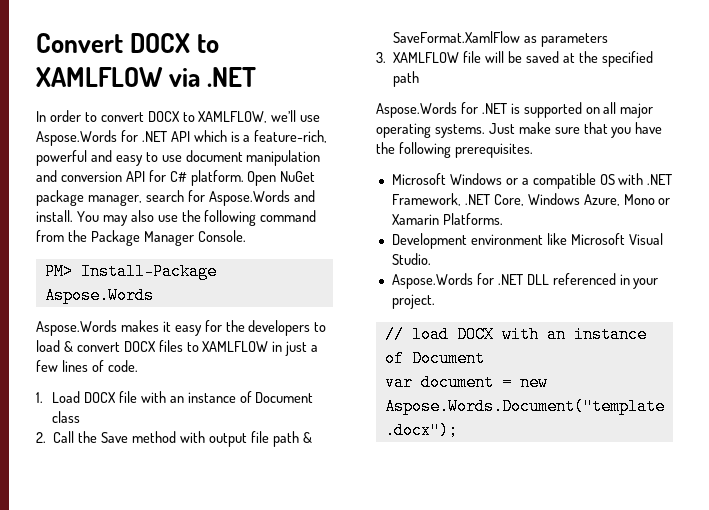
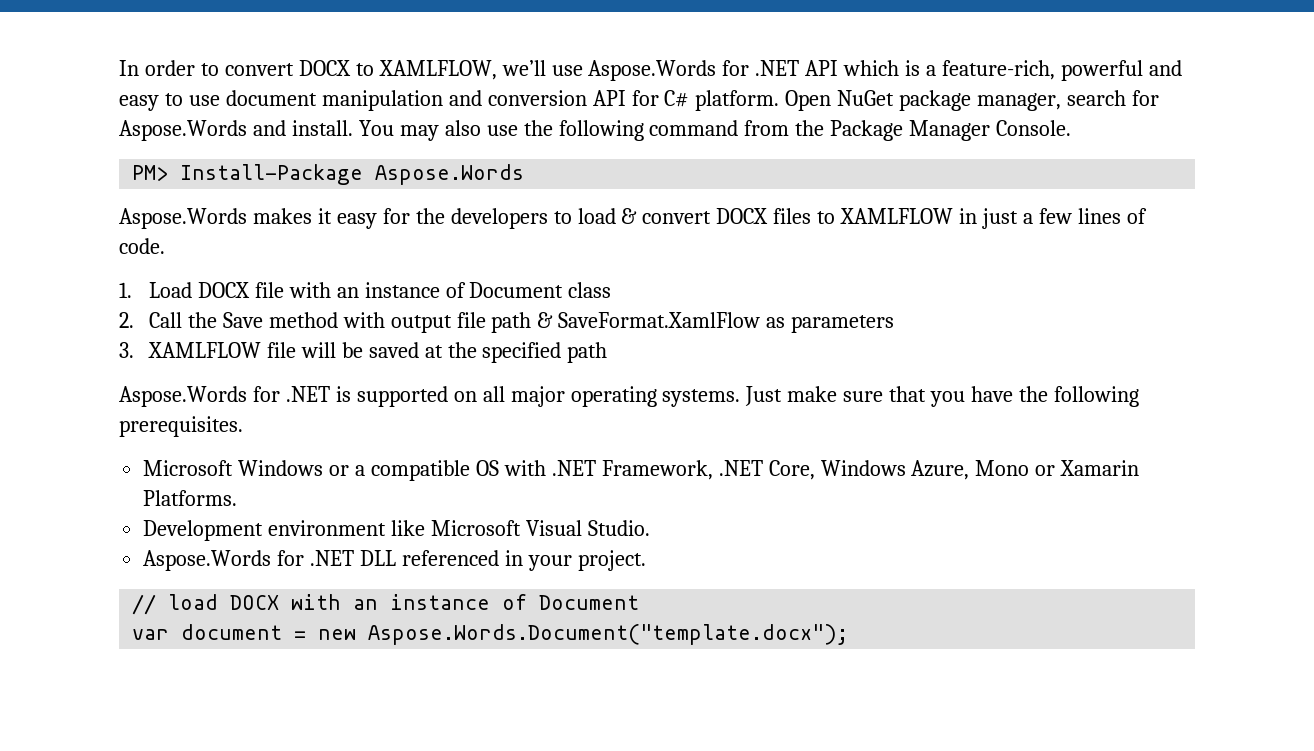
[36,33,220,53] [36,67,257,87] Convert DOCX to XAMLFLOW via .NET // -> (119, 68) none

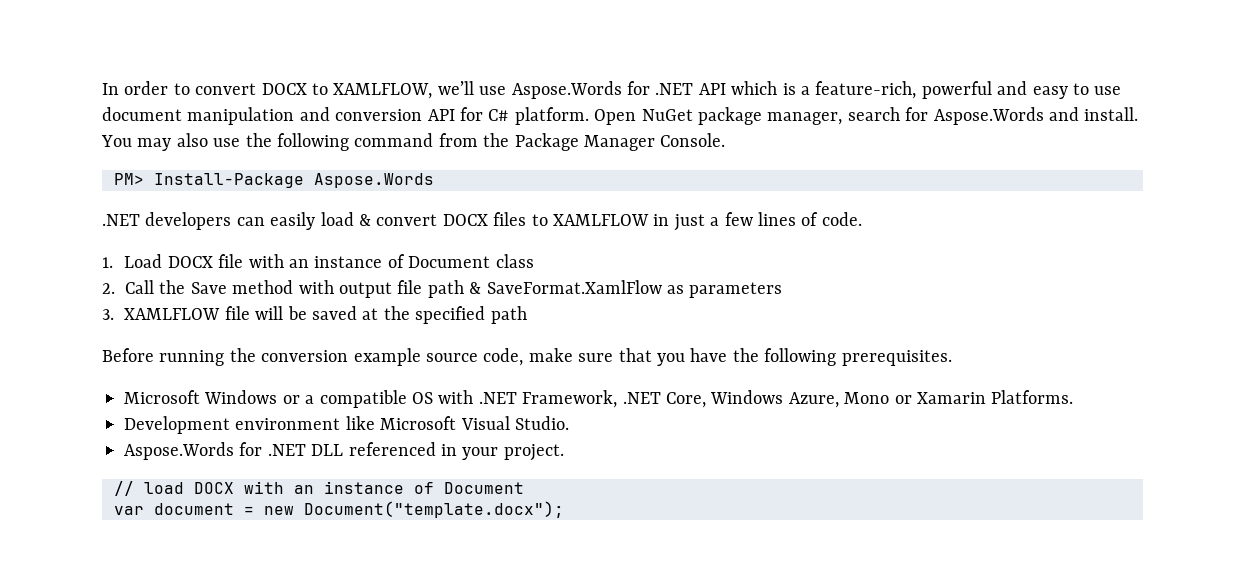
[119,208,572,229] Aspose.Words makes it easy for the developers to -> [102,212,316,230] .NET developers can easily
[119,386,783,407] Aspose.Words for .NET is supported on all major operating systems. Just -> [102,348,524,366] Before running the conversion example source code,
[368,624,849,645] Aspose.Words.Document("template.docx"); -> [304,501,564,518] Document("template.docx");

